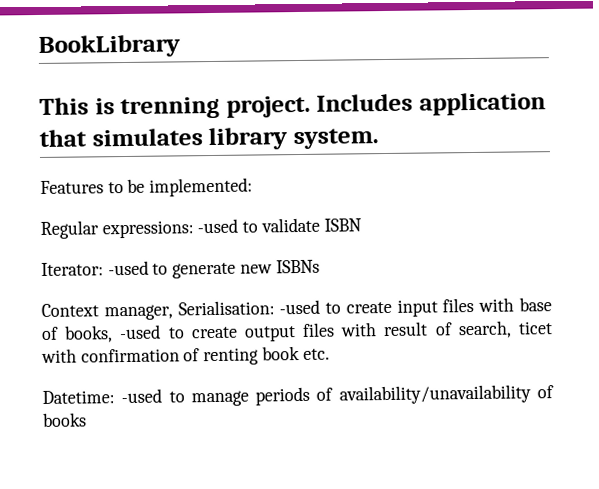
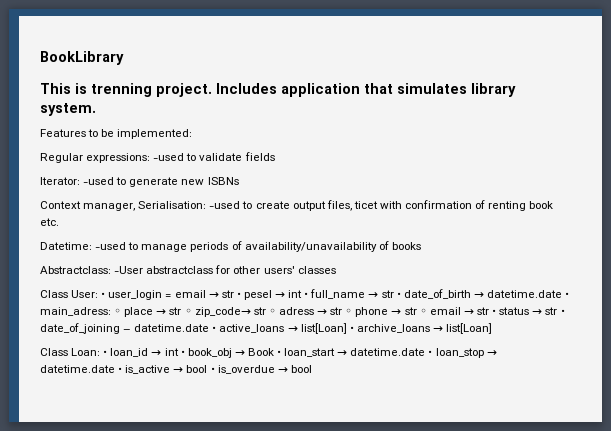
[323,218,362,232] ISBN -> [244,152,275,161] fields
[396,297,552,317] [41,320,512,343] input files with base of books, -used to create output files with result of search, -> [292,200,352,211] output files,
(87, 419) none -> [40,265,336,274] [40,289,570,300] [40,307,565,317] [40,323,493,334] [40,348,497,358] [40,365,312,374] // Abstractclass: -User abstractclass for other users' classes // Class User: • user_login = email → str • pesel → int • full_name → str • date_of_birth → datetime.date • main_adress: ◦ place → str ◦ zip_code→ str ◦ adress → str ◦ phone → str ◦ email → str • status → str • date_of_joining – datetime.date • active_loans → list[Loan] • archive_loans → list[Loan] // Class Loan: • loan_id → int • book_obj → Book • loan_start → datetime.date • loan_stop → datetime.date • is_active → bool • is_overdue → bool

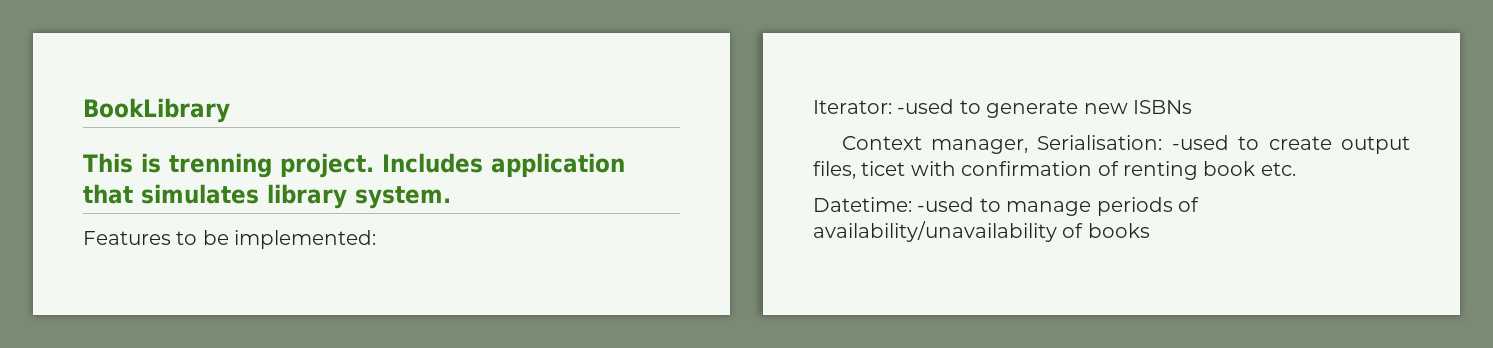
[40,152,275,163] // Regular expressions: -used to validate fields -> (377, 239) none
[40,265,336,274] [40,289,570,300] [40,307,565,317] [40,323,493,334] [40,348,497,358] [40,365,312,374] // Abstractclass: -User abstractclass for other users' classes // Class User: • user_login = email → str • pesel → int • full_name → str • date_of_birth → datetime.date • main_adress: ◦ place → str ◦ zip_code→ str ◦ adress → str ◦ phone → str ◦ email → str • status → str • date_of_joining – datetime.date • active_loans → list[Loan] • archive_loans → list[Loan] // Class Loan: • loan_id → int • book_obj → Book • loan_start → datetime.date • loan_stop → datetime.date • is_active → bool • is_overdue → bool -> (1150, 230) none

